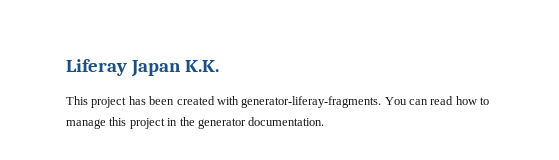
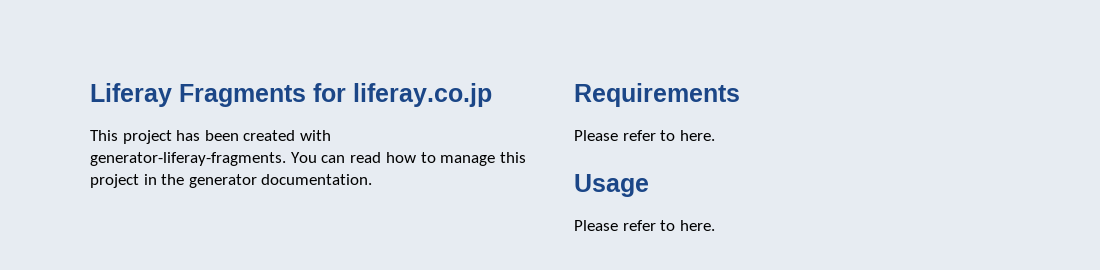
[130,60,219,77] Japan K.K. -> [179,83,492,107] Fragments for liferay.co.jp
(325, 121) none -> [574,83,740,107] [574,130,715,141] [574,174,649,197] [574,220,715,231] // Requirements // Please refer to here. // Usage // Please refer to here.

